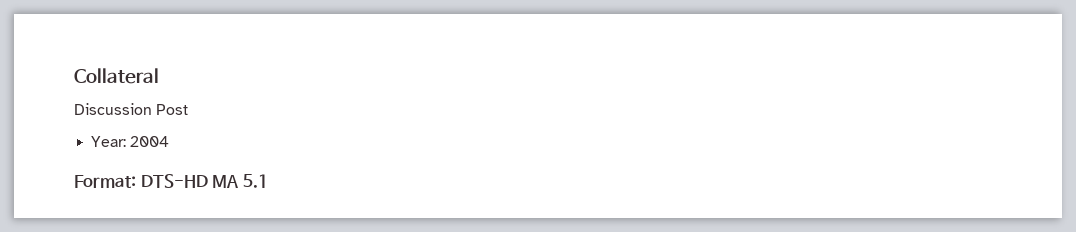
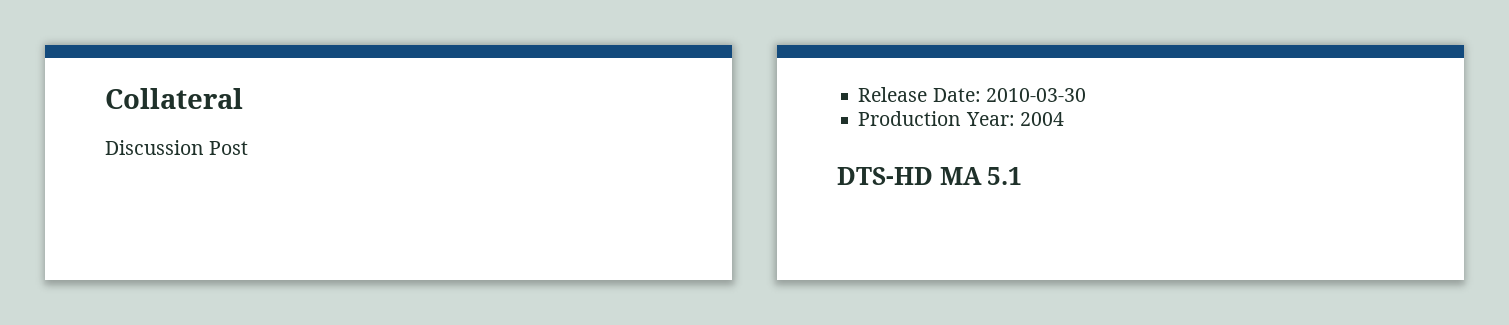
(189, 109) none -> [858,87,1086,102] [858,111,962,126] Release Date: 2010-03-30 // Production
[74,175,136,188] Format: -> (1064, 119) none

